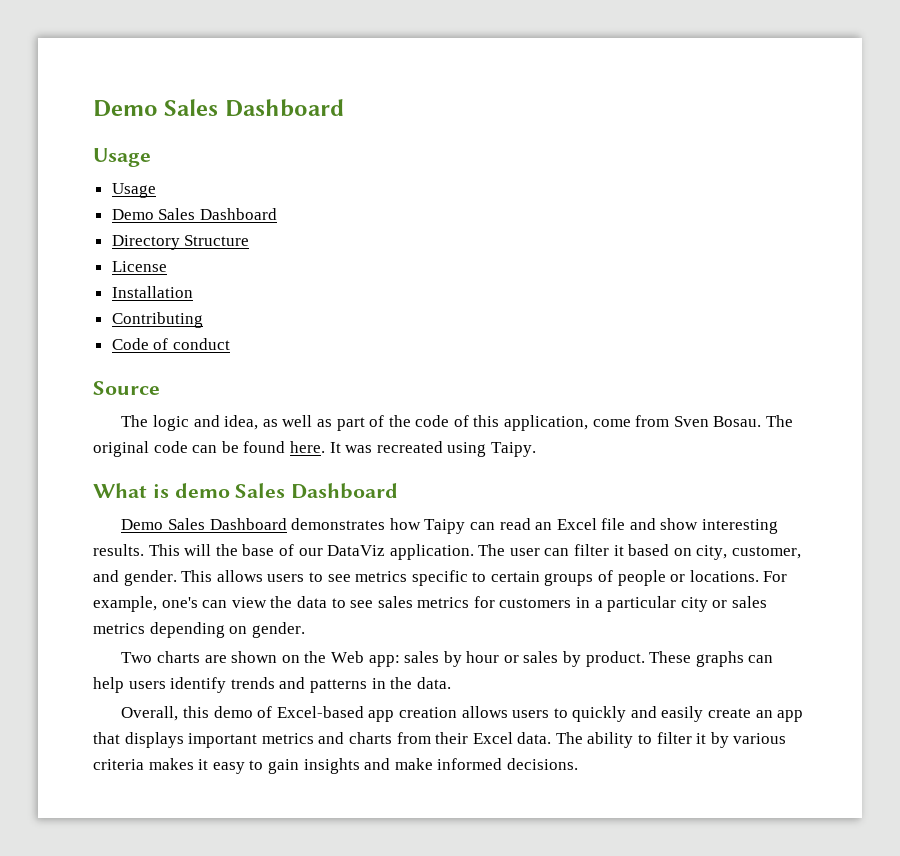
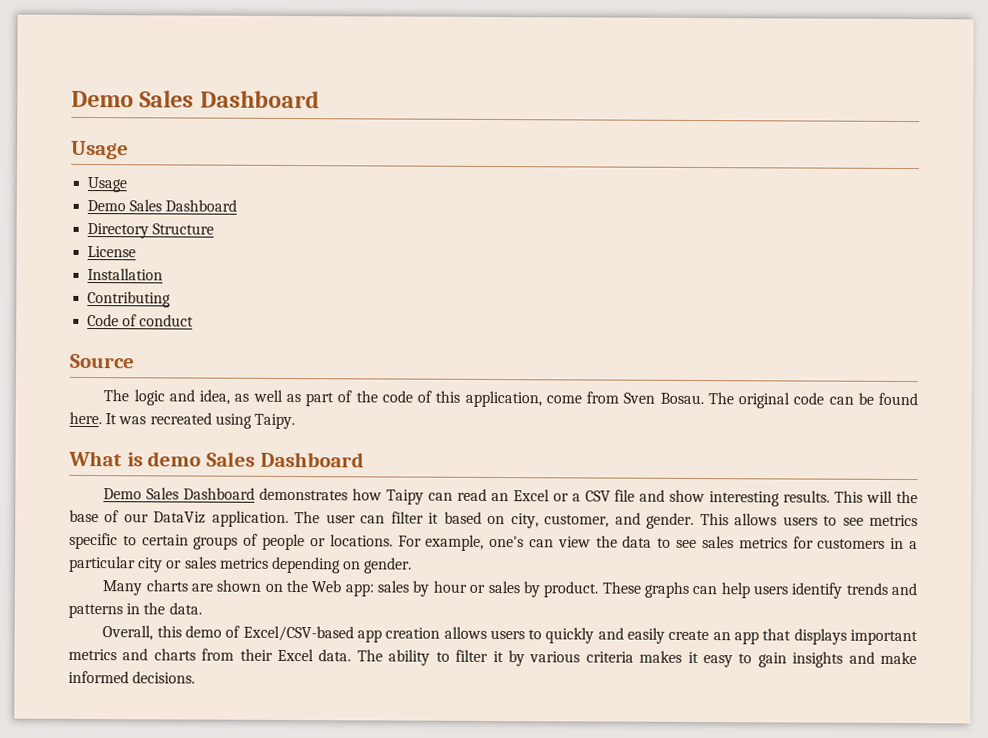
(597, 524) none -> [552,490,611,502] or a CSV
[121,652,153,663] Two -> [102,580,143,596] Many
[276,706,364,718] Excel-based -> [242,625,354,642] Excel/CSV-based

